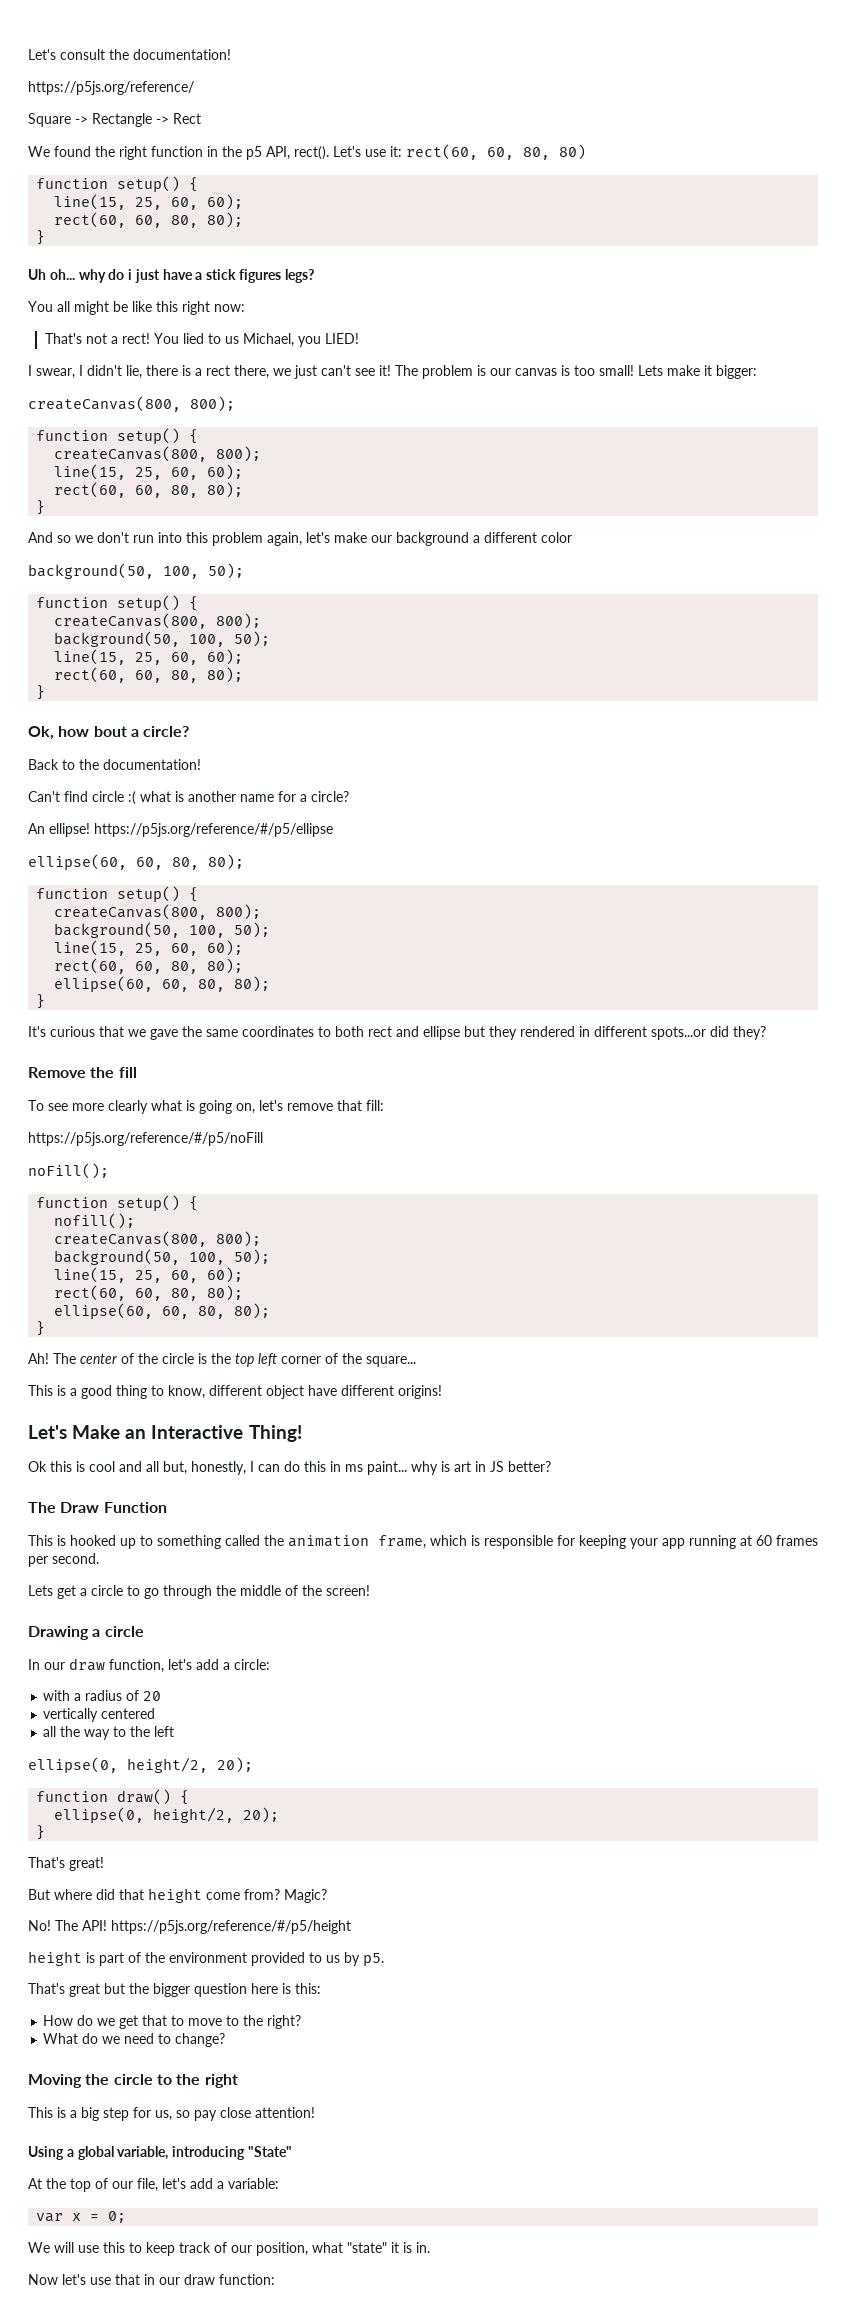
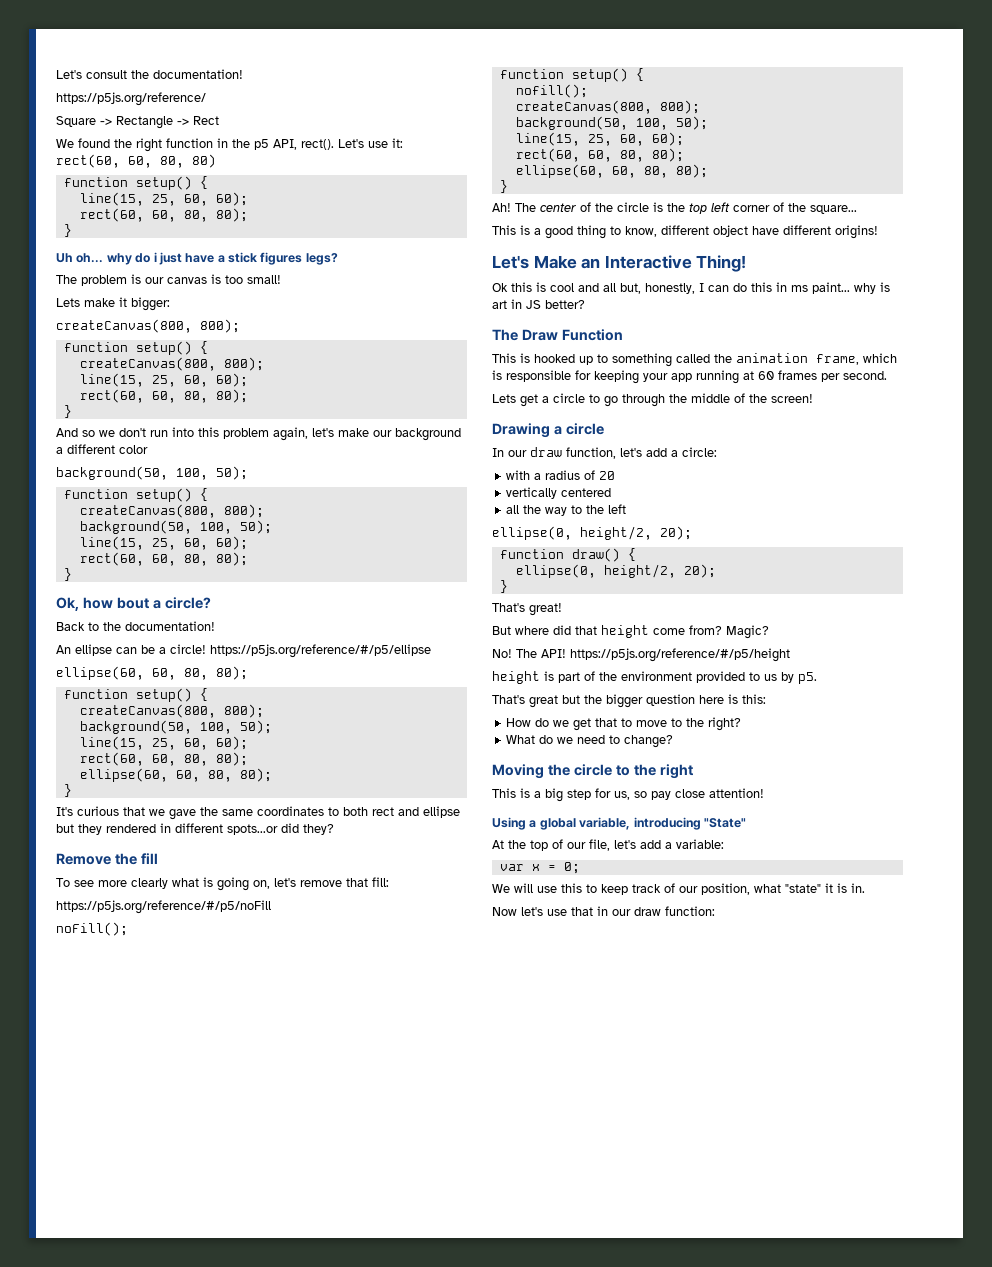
[28,301,245,315] [44,333,359,347] [28,365,391,379] You all might be like this right now: // That's not a rect! You lied to us Michael, you LIED! // I swear, I didn't lie, there is a rect there, we just can't see it! -> (338, 259) none
(634, 370) none -> (281, 279) //
[28,791,349,805] [28,823,90,837] Can't find circle :( what is another name for a circle? // An ellipse! -> [56,644,206,656] An ellipse can be a circle!

